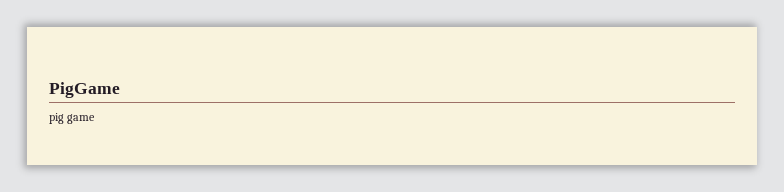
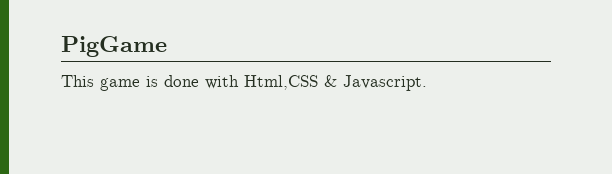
[49,113,96,124] pig game -> [61,75,427,91] This game is done with Html,CSS & Javascript.

